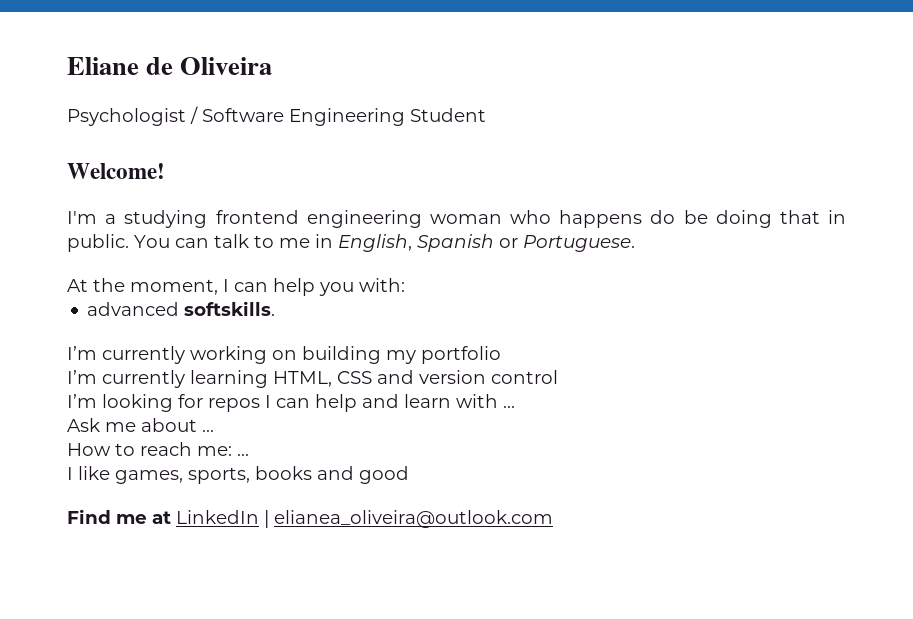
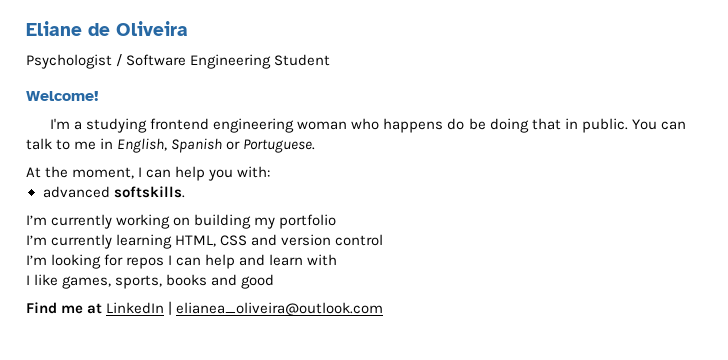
[503,405,515,408] [67,418,214,432] [67,442,249,456] ... // Ask me about ... // How to reach me: ... -> (338, 260) none

